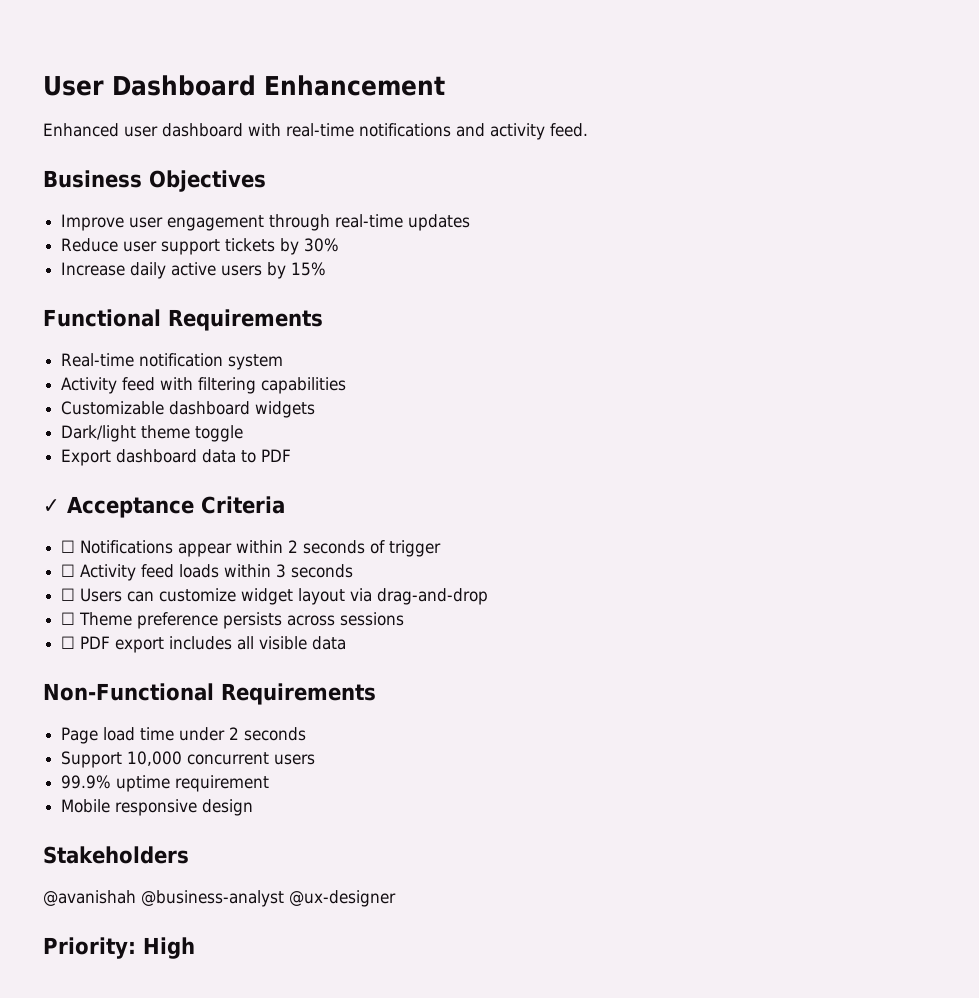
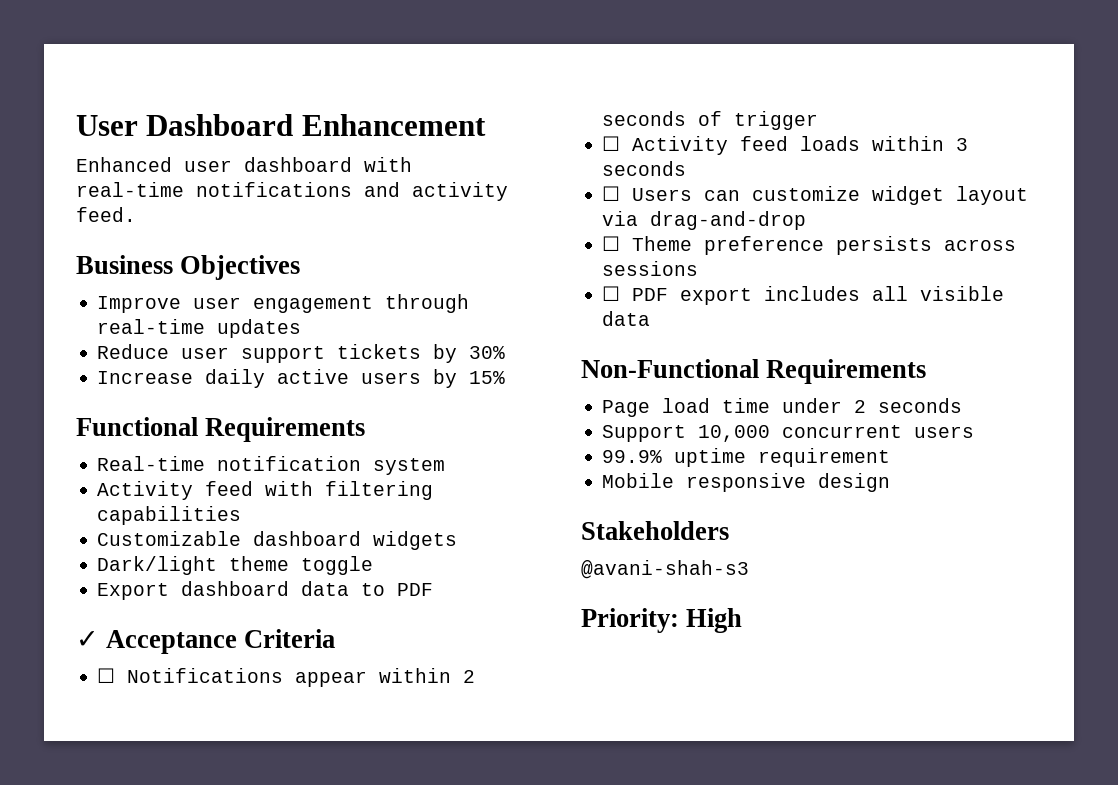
[43,890,396,907] @avanishah @business-analyst @ux-designer -> [581,560,749,579] @avani-shah-s3

